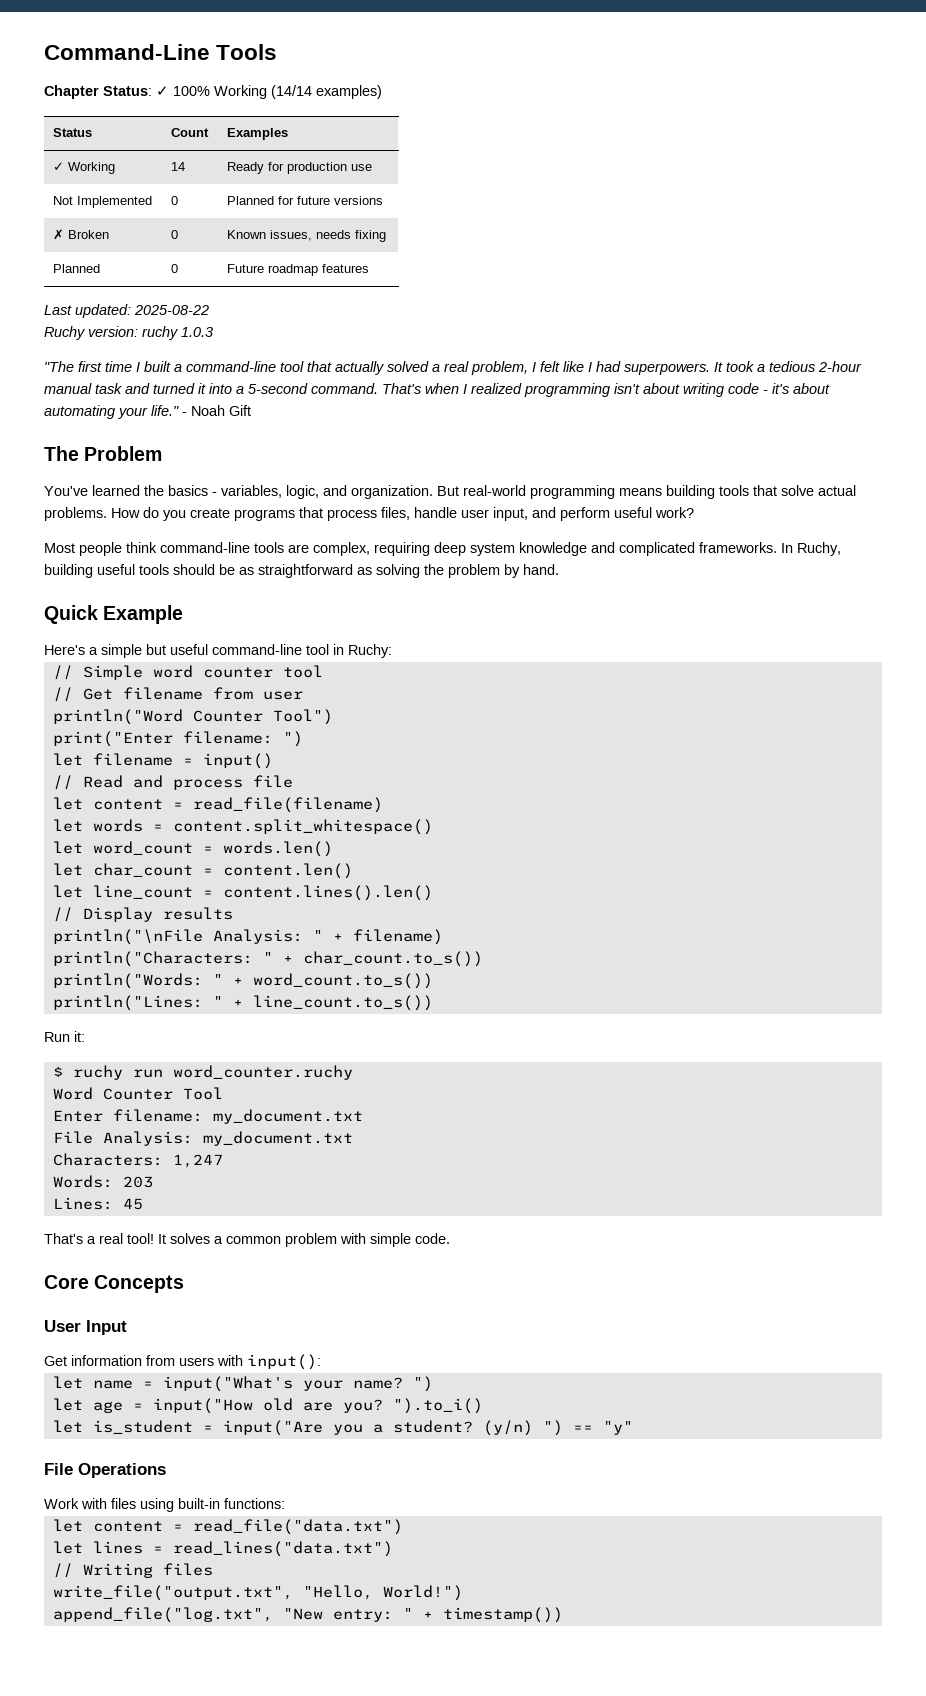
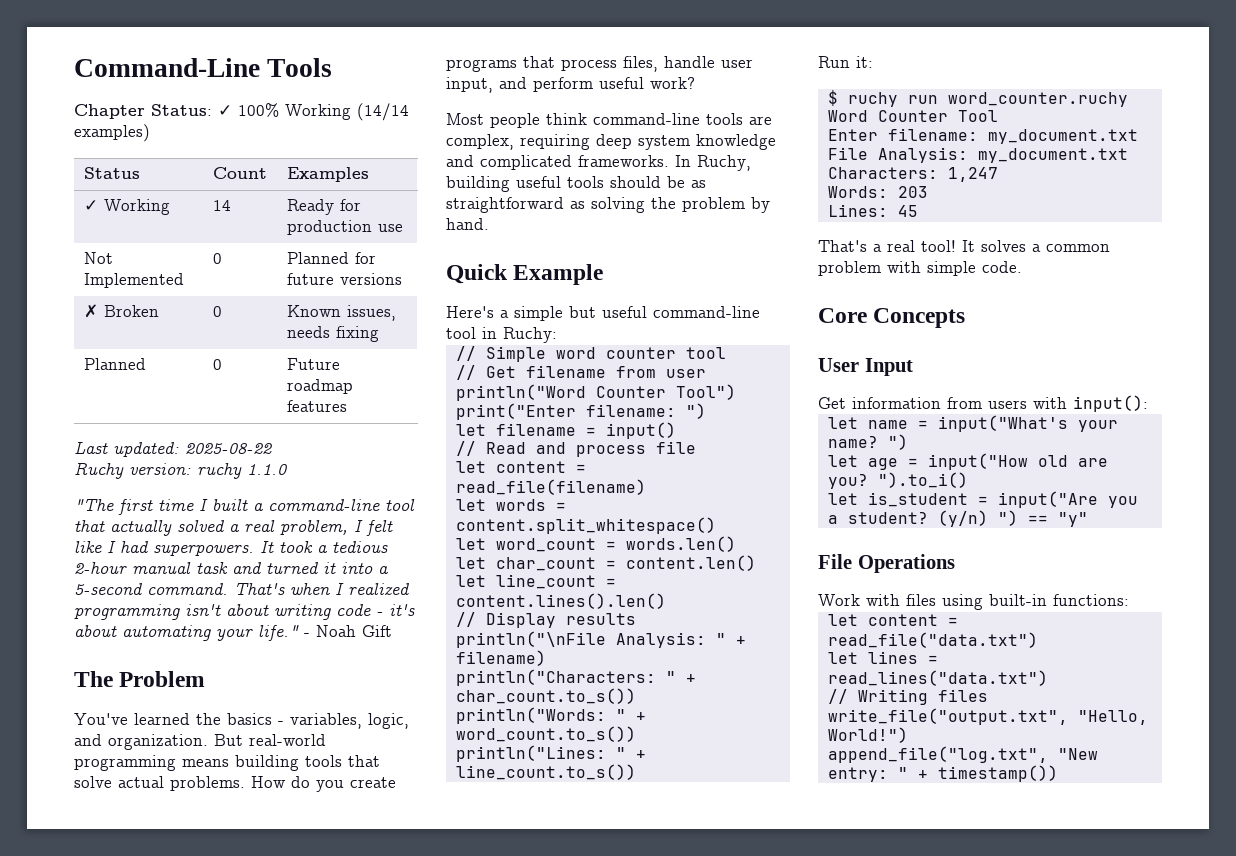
[181,327,213,337] 1.0.3 -> [247,464,287,475] 1.1.0

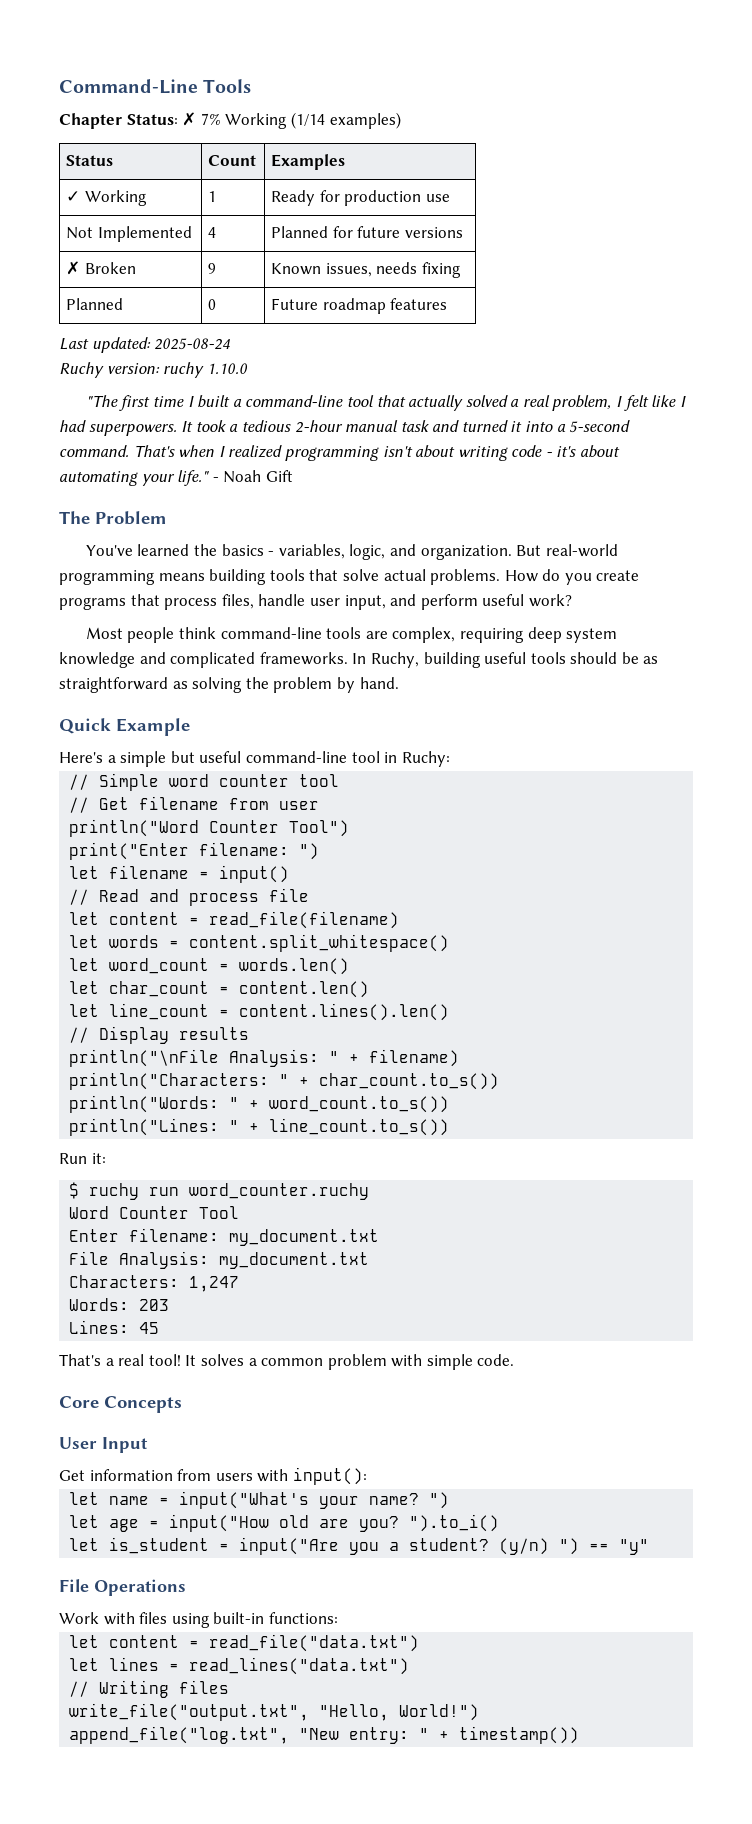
[218,103,409,121] ✓ 100% Working (14/14 -> [182,112,325,129] ✗ 7% Working (1/14
[212,200,231,211] 14 -> [208,191,217,202] 1
[212,253,222,264] 0 -> [208,227,217,238] 4
[212,306,222,317] 0 -> [208,263,217,274] 9
[185,443,272,454] 2025-08-22 -> [154,338,231,350] 2025-08-24
[247,464,287,475] 1.1.0 -> [206,363,248,374] 1.10.0

